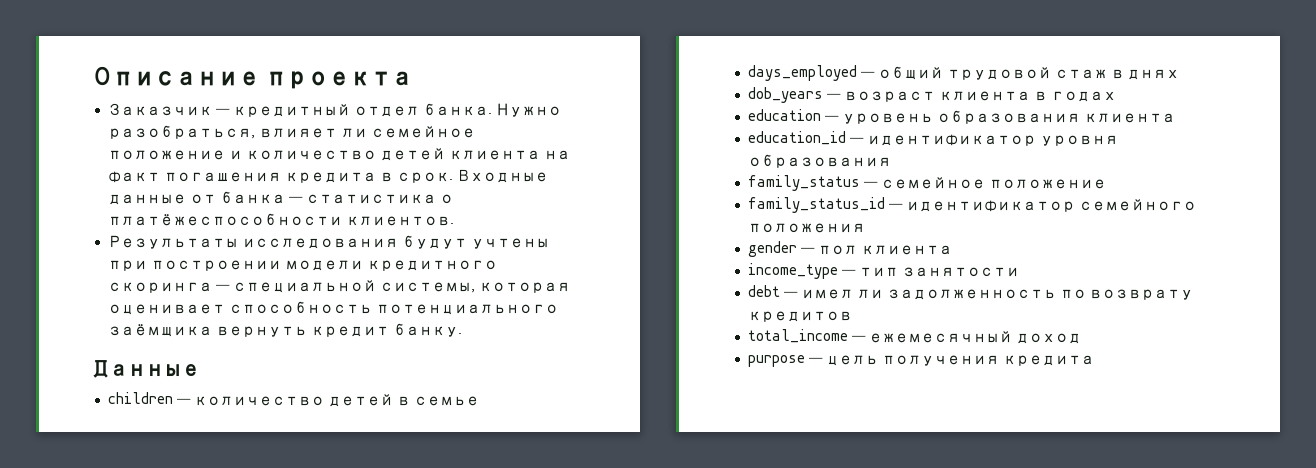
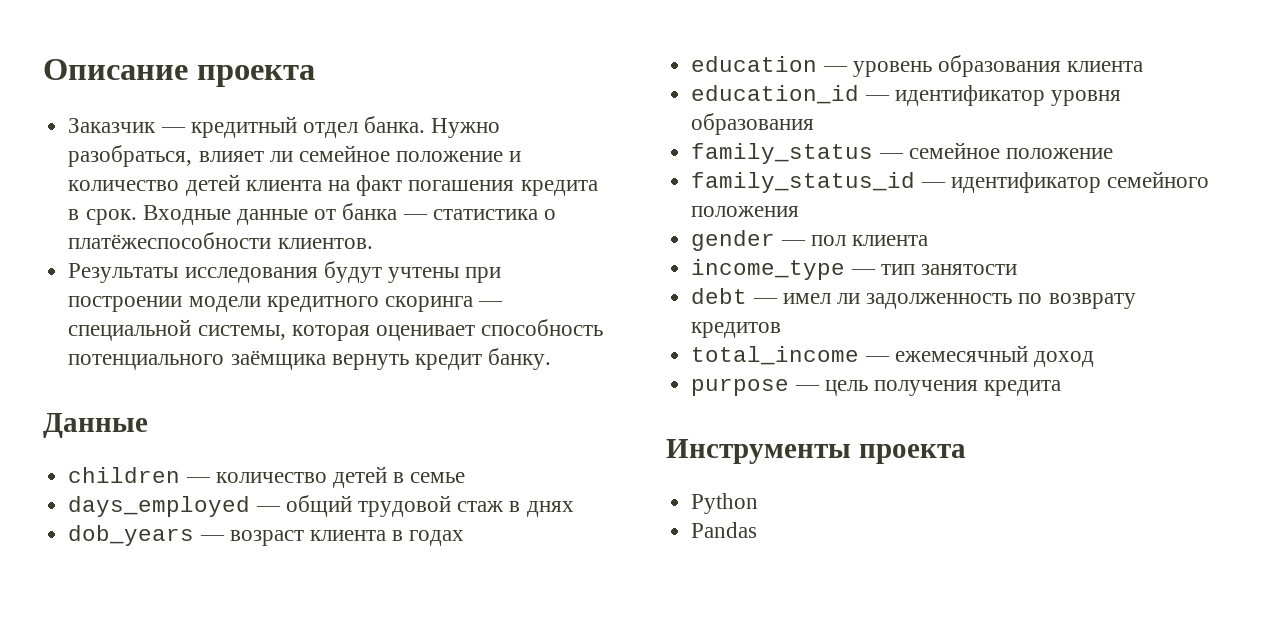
(1094, 360) none -> [666,439,966,464] [691,493,759,514] [691,522,758,538] // Инструменты проекта // Python // Pandas

